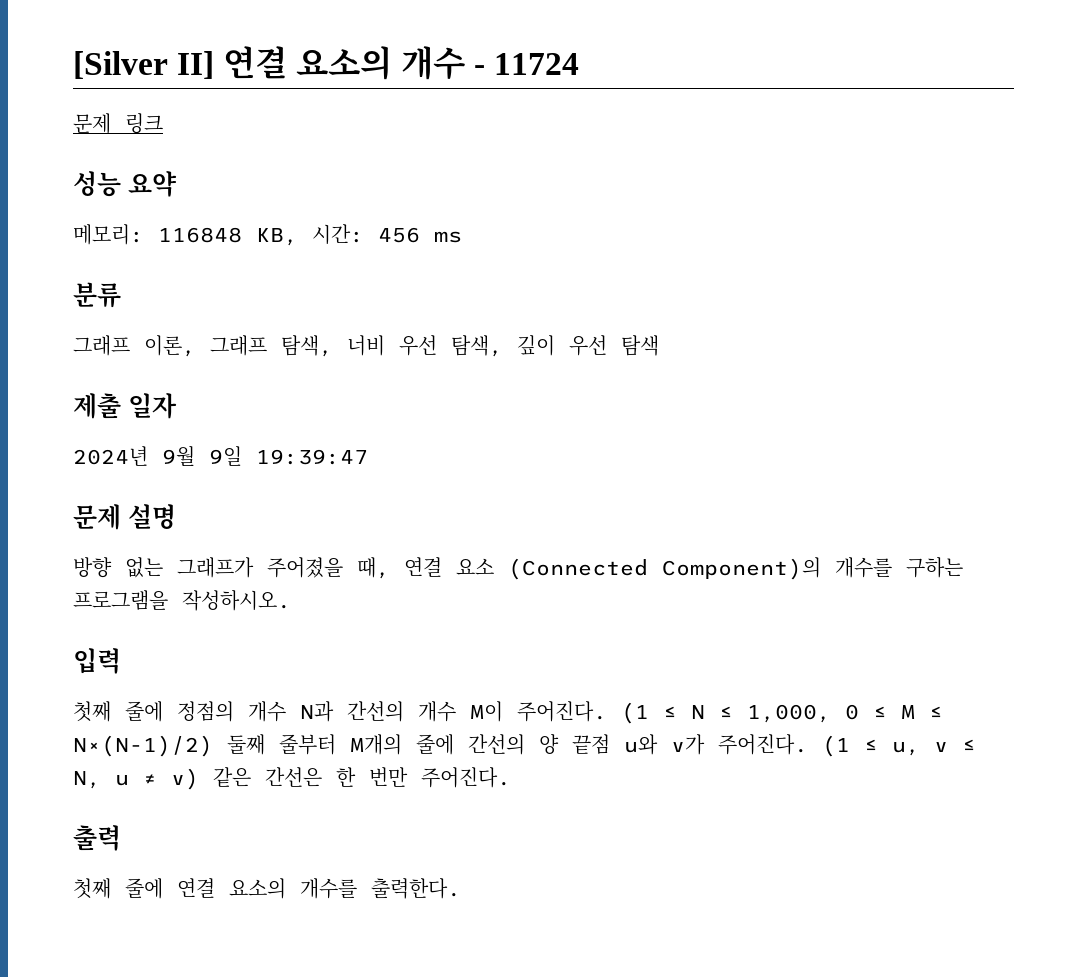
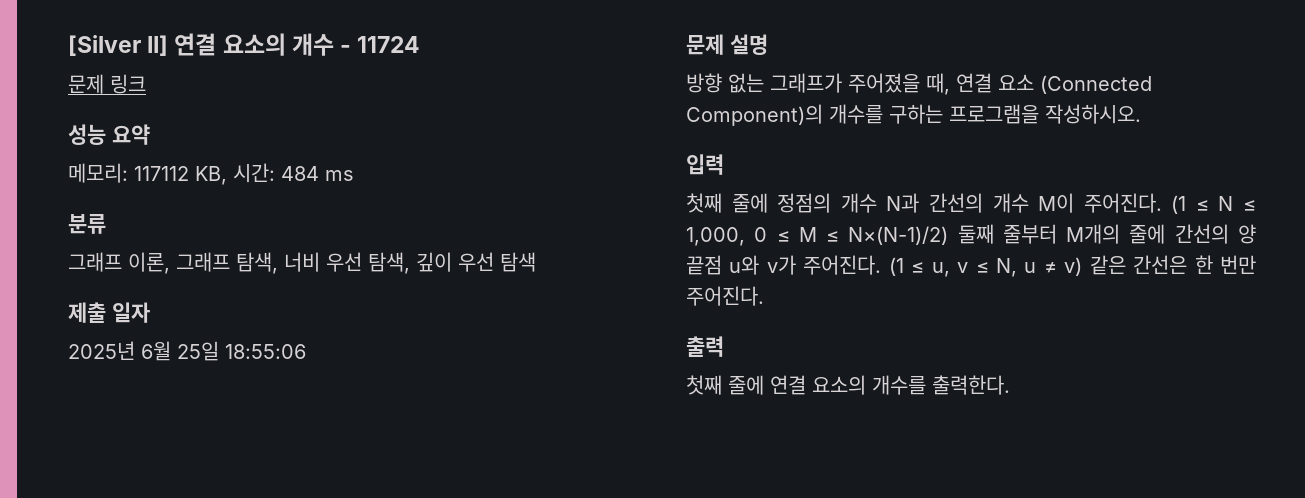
[158,227,242,243] 116848 -> [134,166,189,181] 117112
[378,227,420,243] 456 -> [281,166,319,181] 484
[73,445,368,466] 2024년 9월 9일 19:39:47 -> [68,341,306,361] 2025년 6월 25일 18:55:06

